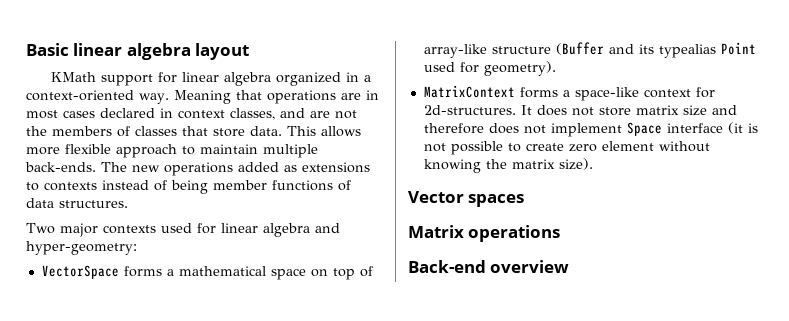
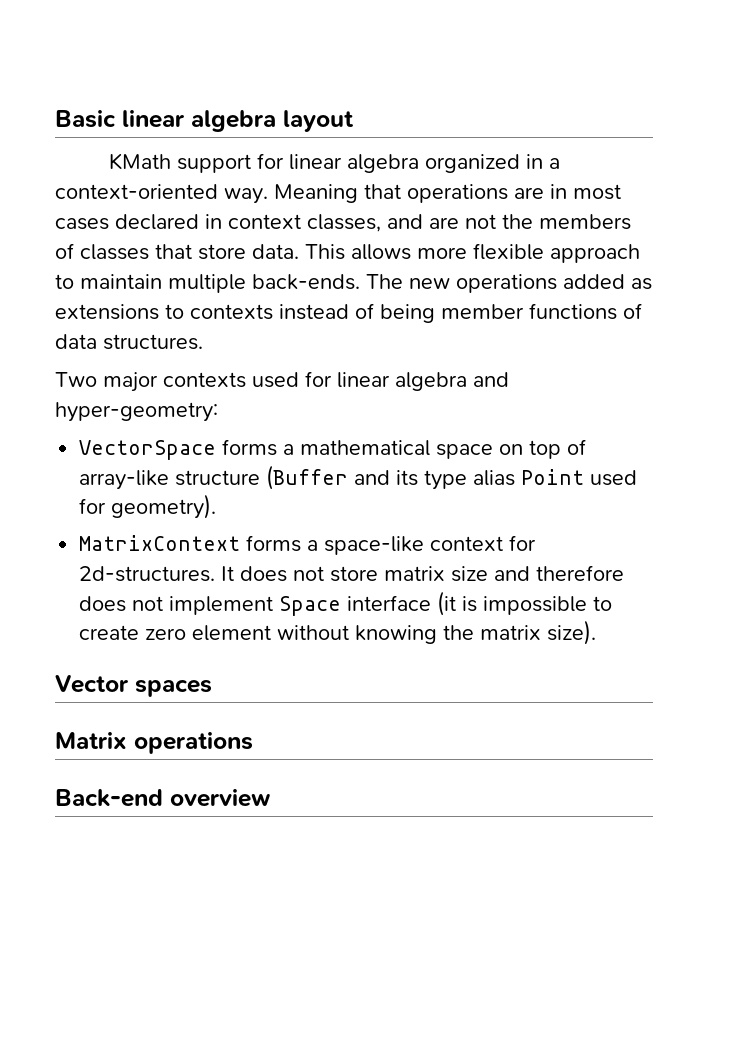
[658,44,716,58] typealias -> [424,470,516,490] type alias
[423,141,503,155] not possible -> [483,596,588,615] impossible

